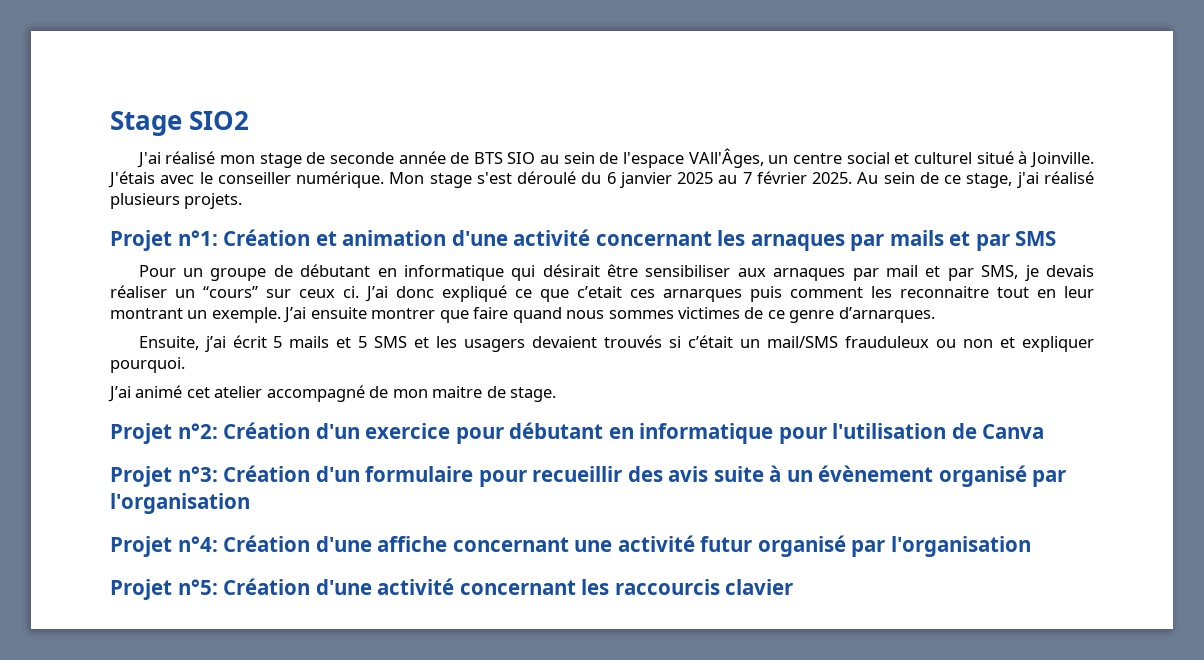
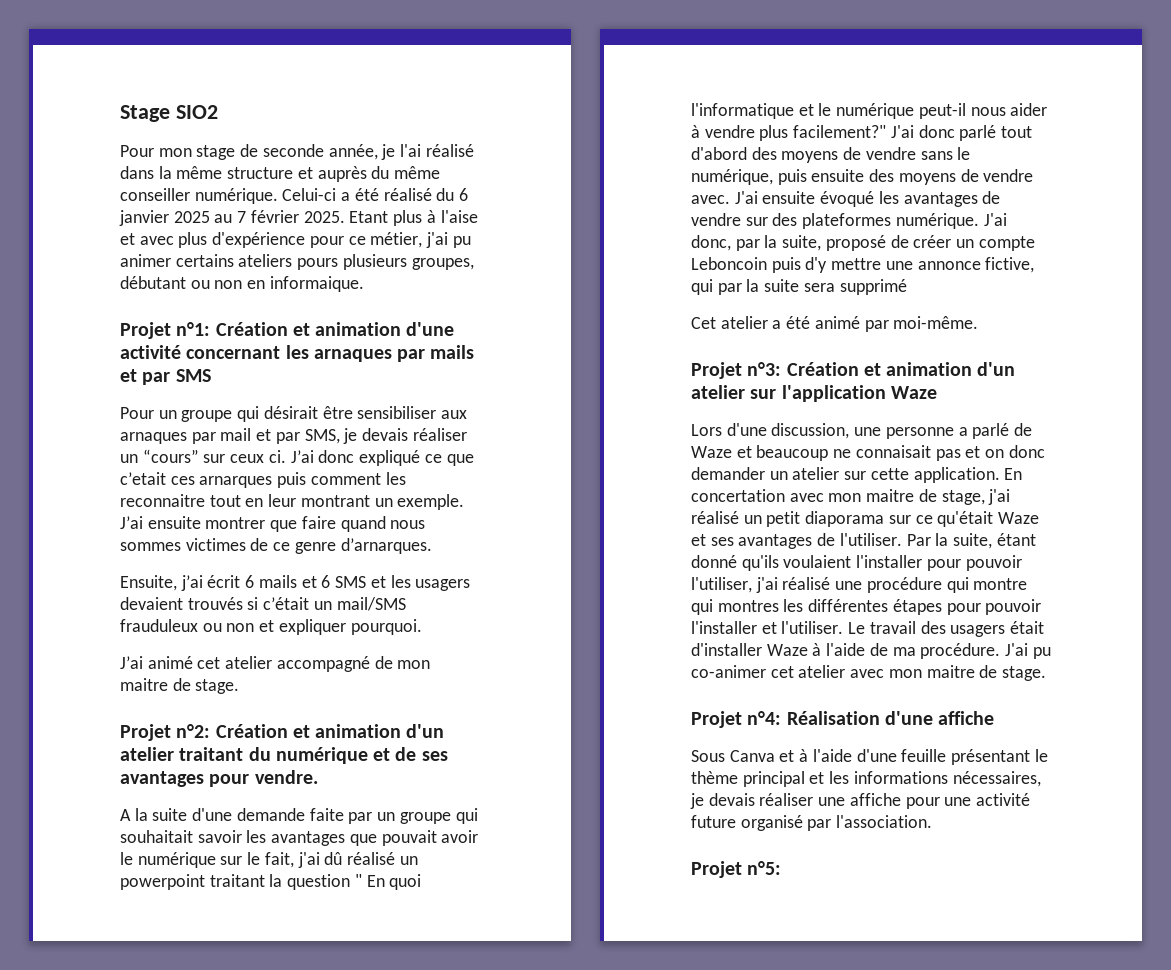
[136,151,216,168] J'ai réalisé -> [120,145,154,157] Pour
[398,148,1094,168] [108,171,577,188] année de BTS SIO au sein de l'espace VAll'Âges, un centre social et culturel situé à Joinville. J'étais avec le conseiller numérique. Mon stage s'est déroulé -> [328,144,474,160] [120,166,441,182] [120,188,432,204] année, je l'ai réalisé dans la même structure et auprès du même conseiller numérique. Celui-ci a été réalisé
[857,171,1094,188] [110,193,243,209] Au sein de ce stage, j'ai réalisé plusieurs projets. -> [349,210,478,226] [120,232,471,248] [120,254,474,270] [120,276,364,292] Etant plus à l'aise et avec plus d'expérience pour ce métier, j'ai pu animer certains ateliers pours plusieurs groupes, débutant ou non en informaique.
[273,264,504,281] de débutant en informatique -> (233, 416) none
[273,336,368,348] 5 mails et 5 -> [245,575,331,588] 6 mails et 6
[315,422,1045,444] [110,465,1067,487] [110,493,250,514] d'un exercice pour débutant en informatique pour l'utilisation de Canva // Projet n°3: Création d'un formulaire pour recueillir des avis suite à un évènement organisé par l'organisation -> [292,724,445,738] [120,747,448,764] [120,770,318,787] [120,808,478,824] [120,830,479,846] [120,852,418,868] [120,874,422,890] [691,103,1048,119] [691,125,1033,141] [691,147,971,163] [691,169,1034,185] [691,191,1001,207] [691,213,1007,229] [691,235,1035,251] [691,257,1035,273] [691,279,907,295] [691,316,979,332] [691,362,1016,379] [691,385,937,402] [691,423,1033,439] [691,445,1045,461] [691,467,1023,483] [691,489,1011,505] [691,511,1040,527] [691,533,1036,549] [691,555,1022,571] [691,577,1028,593] [691,599,1042,615] [691,621,1045,637] [691,643,1051,659] [691,665,1047,681] et animation d'un atelier traitant du numérique et de ses avantages pour vendre. // A la suite d'une demande faite par un groupe qui souhaitait savoir les avantages que pouvait avoir le numérique sur le fait, j'ai dû réalisé un powerpoint traitant la question " En quoi l'informatique et le numérique peut-il nous aider à vendre plus facilement?" J'ai donc parlé tout d'abord des moyens de vendre sans le numérique, puis ensuite des moyens de vendre avec. J'ai ensuite évoqué les avantages de vendre sur des plateformes numérique. J'ai donc, par la suite, proposé de créer un compte Leboncoin puis d'y mettre une annonce fictive, qui par la suite sera supprimé // Cet atelier a été animé par moi-même. // Projet n°3: Création et animation d'un atelier sur l'application Waze // Lors d'une discussion, une personne a parlé de Waze et beaucoup ne connaisait pas et on donc demander un atelier sur cette application. En concertation avec mon maitre de stage, j'ai réalisé un petit diaporama sur ce qu'était Waze et ses avantages de l'utiliser. Par la suite, étant donné qu'ils voulaient l'installer pour pouvoir l'utiliser, j'ai réalisé une procédure qui montre qui montres les différentes étapes pour pouvoir l'installer et l'utiliser. Le travail des usagers était d'installer Waze à l'aide de ma procédure. J'ai pu co-animer cet atelier avec mon maitre de stage.
[223,535,311,552] Création -> [786,711,880,725] Réalisation
[452,537,569,552] concernant -> [691,749,1048,765] [691,771,1041,787] [690,793,940,809] // Sous Canva et à l'aide d'une feuille présentant le thème principal et les informations nécessaires, je devais réaliser une affiche pour
[700,535,1031,557] futur organisé par l'organisation -> [691,815,933,831] future organisé par l'association.
[223,578,794,595] Création d'une activité concernant les raccourcis clavier -> (782, 868) none

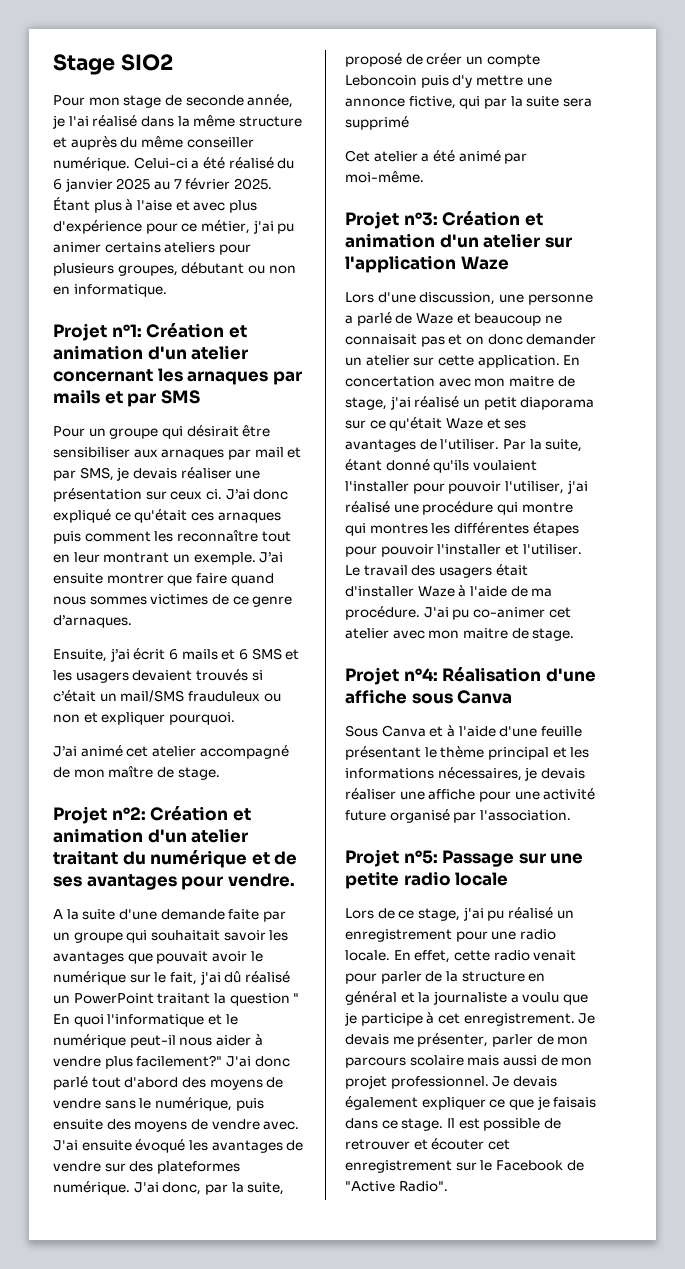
[349,211,389,223] Etant -> [53,197,90,211] Étant
[297,258,339,270] pours -> [218,244,251,255] pour
[269,276,364,292] informaique. -> [73,284,167,297] informatique.
[406,322,455,336] [120,345,181,359] d'une activité -> [147,345,249,360] d'un atelier
[120,449,199,463] un “cours” -> [235,470,261,479] [53,488,142,502] une présentation
[446,454,474,466] [120,472,273,488] que c’etait ces arnarques -> [134,509,281,523] qu'était ces arnaques
[120,494,205,507] reconnaitre -> [176,530,258,542] reconnaître
[340,538,432,554] d’arnarques. -> [53,615,132,628] d’arnaques.
[120,678,168,691] maitre -> [108,766,154,778] maître
[120,874,205,890] powerpoint -> [73,993,154,1004] PowerPoint
(995, 718) none -> [411,690,513,704] sous Canva
(782, 868) none -> [442,850,584,867] [345,871,509,889] [345,907,574,921] [345,929,556,942] [345,950,577,963] [345,971,546,984] [345,991,588,1005] [344,1012,596,1026] [345,1033,589,1047] [345,1055,593,1068] [345,1075,557,1089] [345,1096,597,1110] [345,1118,561,1131] [345,1138,510,1150] [345,1160,584,1173] [345,1181,448,1192] Passage sur une petite radio locale // Lors de ce stage, j'ai pu réalisé un enregistrement pour une radio locale. En effet, cette radio venait pour parler de la structure en général et la journaliste a voulu que je participe à cet enregistrement. Je devais me présenter, parler de mon parcours scolaire mais aussi de mon projet professionnel. Je devais également expliquer ce que je faisais dans ce stage. Il est possible de retrouver et écouter cet enregistrement sur le Facebook de "Active Radio".

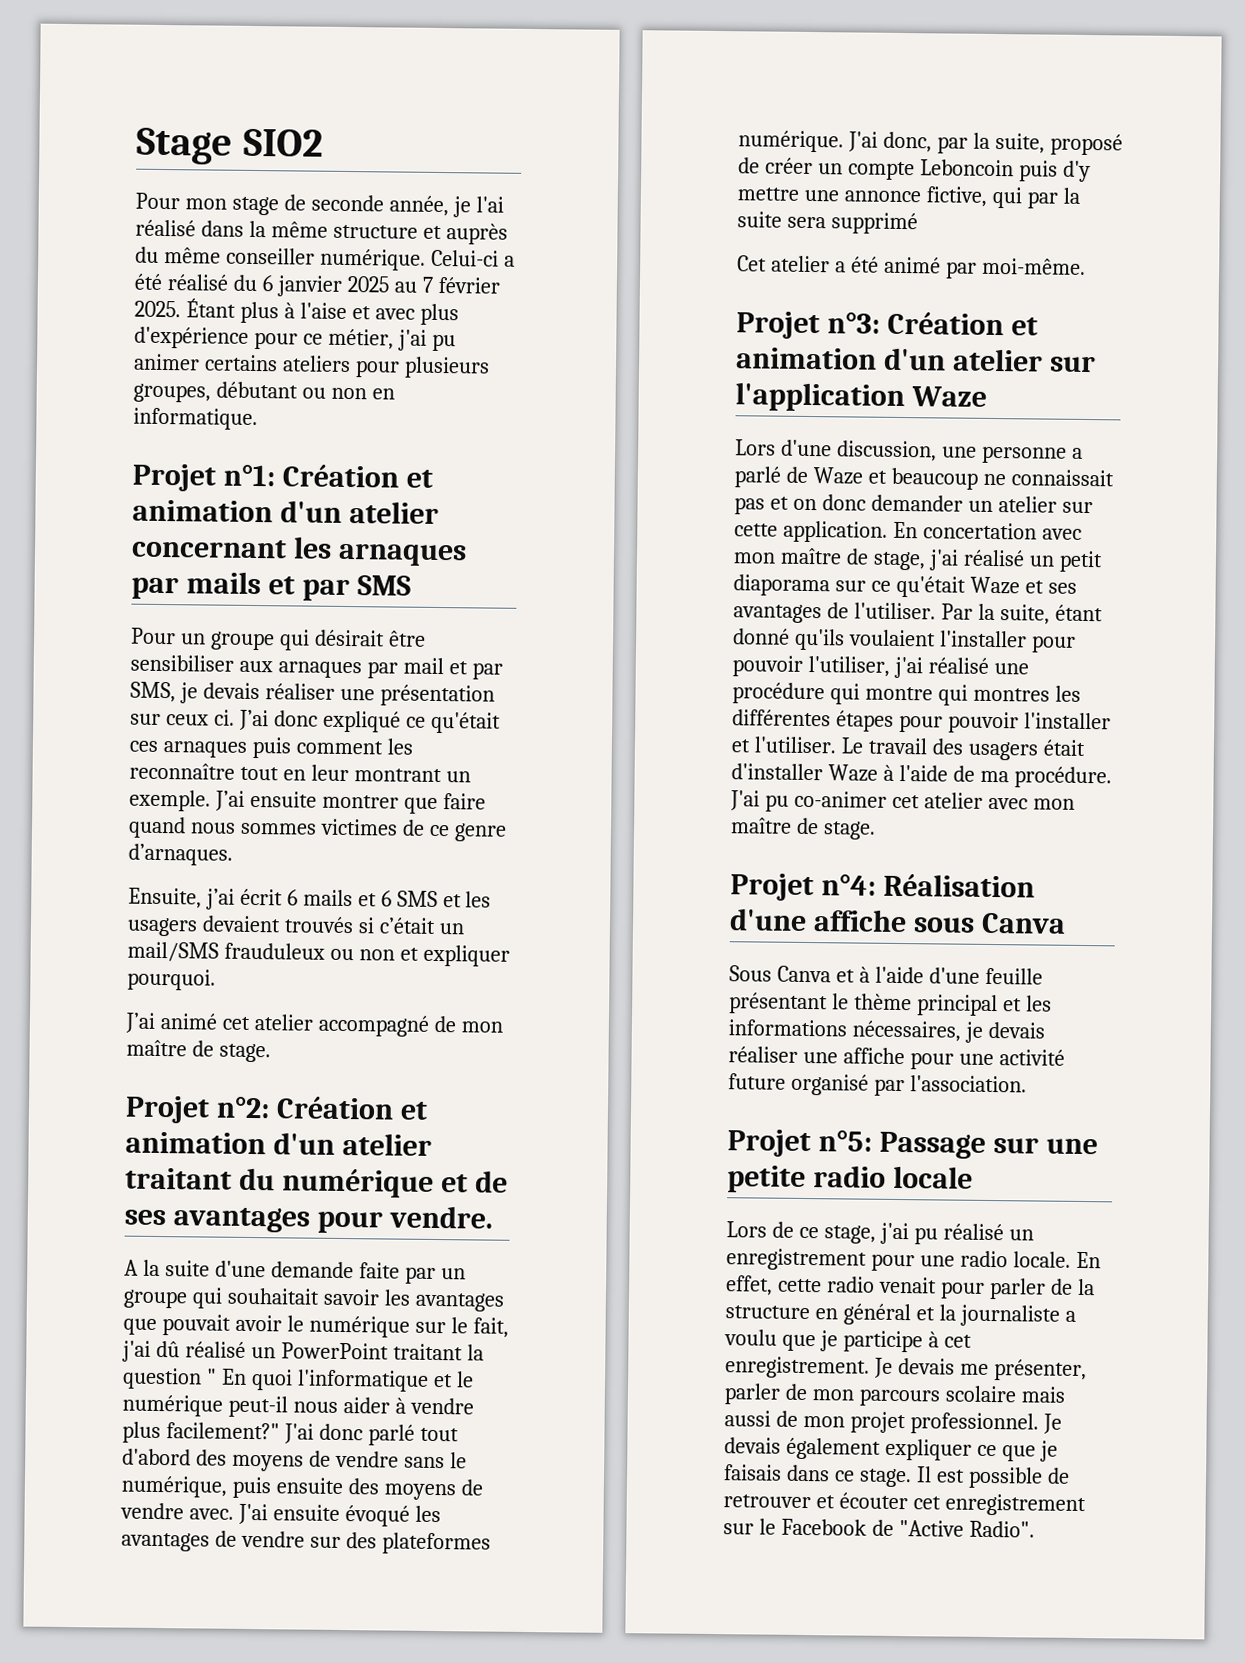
[345,334,417,345] connaisait -> [1010,469,1114,487] connaissait
[508,376,554,387] maitre -> [779,547,842,565] maître
[462,628,508,639] maitre -> [730,817,792,834] maître

